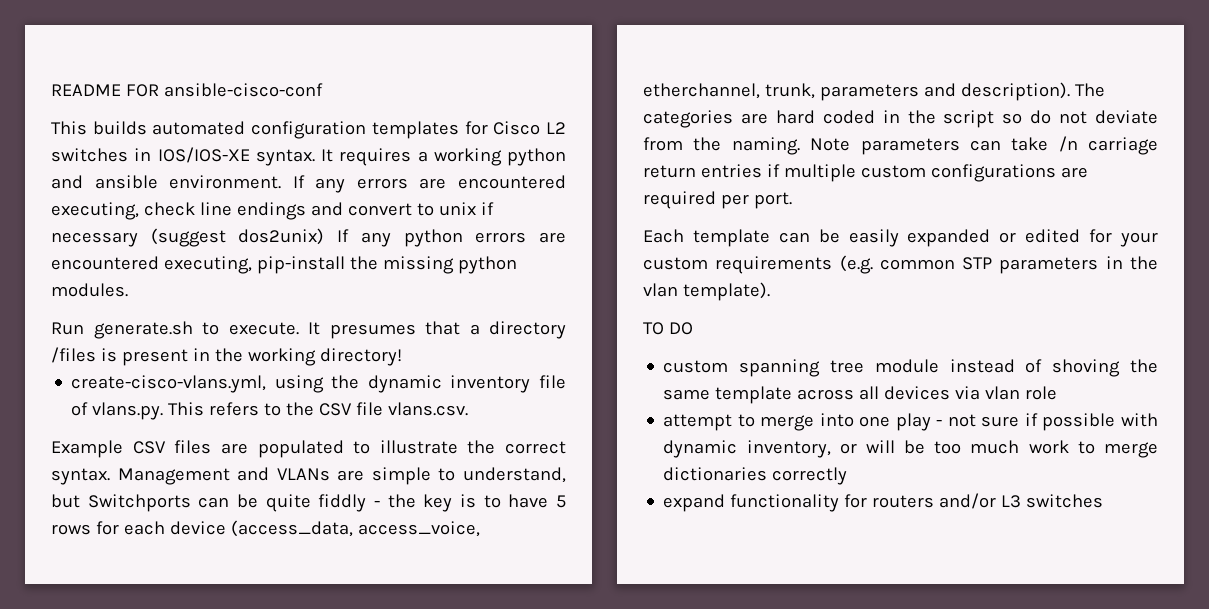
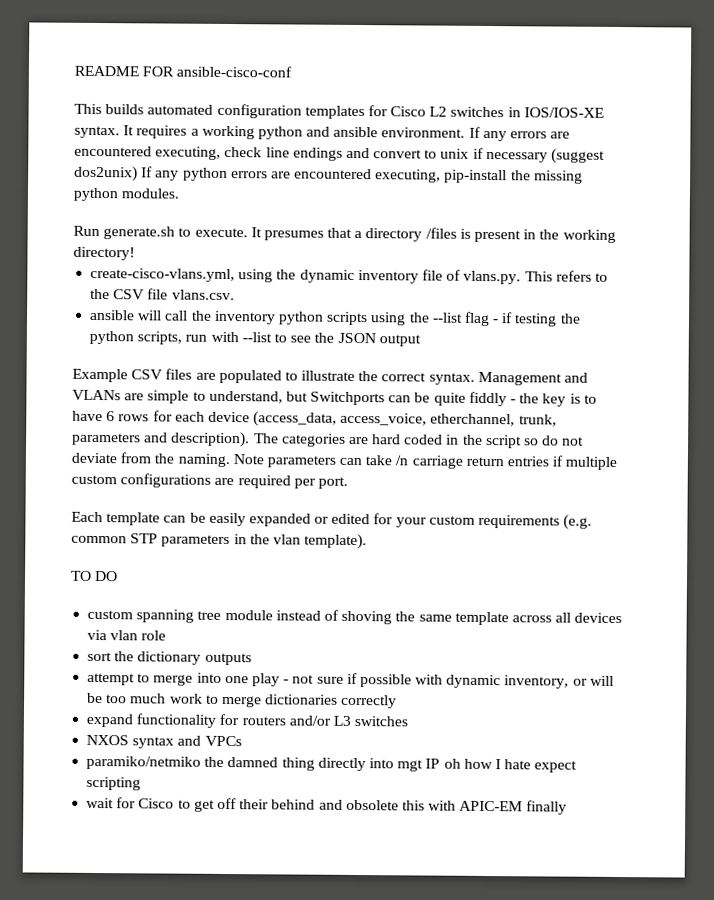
(469, 409) none -> [89,309,581,327] [89,330,421,347] // ansible will call the inventory python scripts using the --list flag - if testing the python scripts, run with --list to see the JSON output
[556,495,567,508] 5 -> [106,411,116,422] 6
(1058, 393) none -> [87,651,252,666] // sort the dictionary outputs
(1104, 501) none -> [86,734,242,749] [86,755,578,773] [86,776,142,791] [86,797,568,815] // NXOS syntax and VPCs // paramiko/netmiko the damned thing directly into mgt IP oh how I hate expect scripting // wait for Cisco to get off their behind and obsolete this with APIC-EM finally

